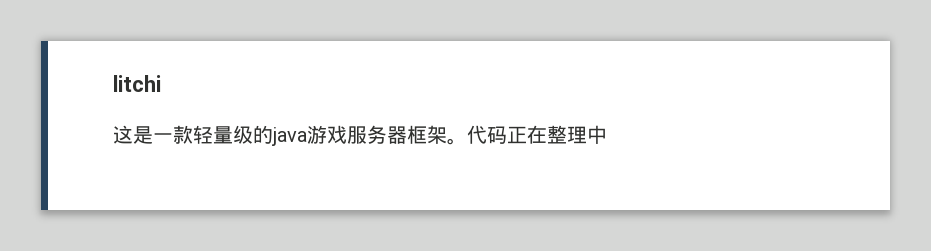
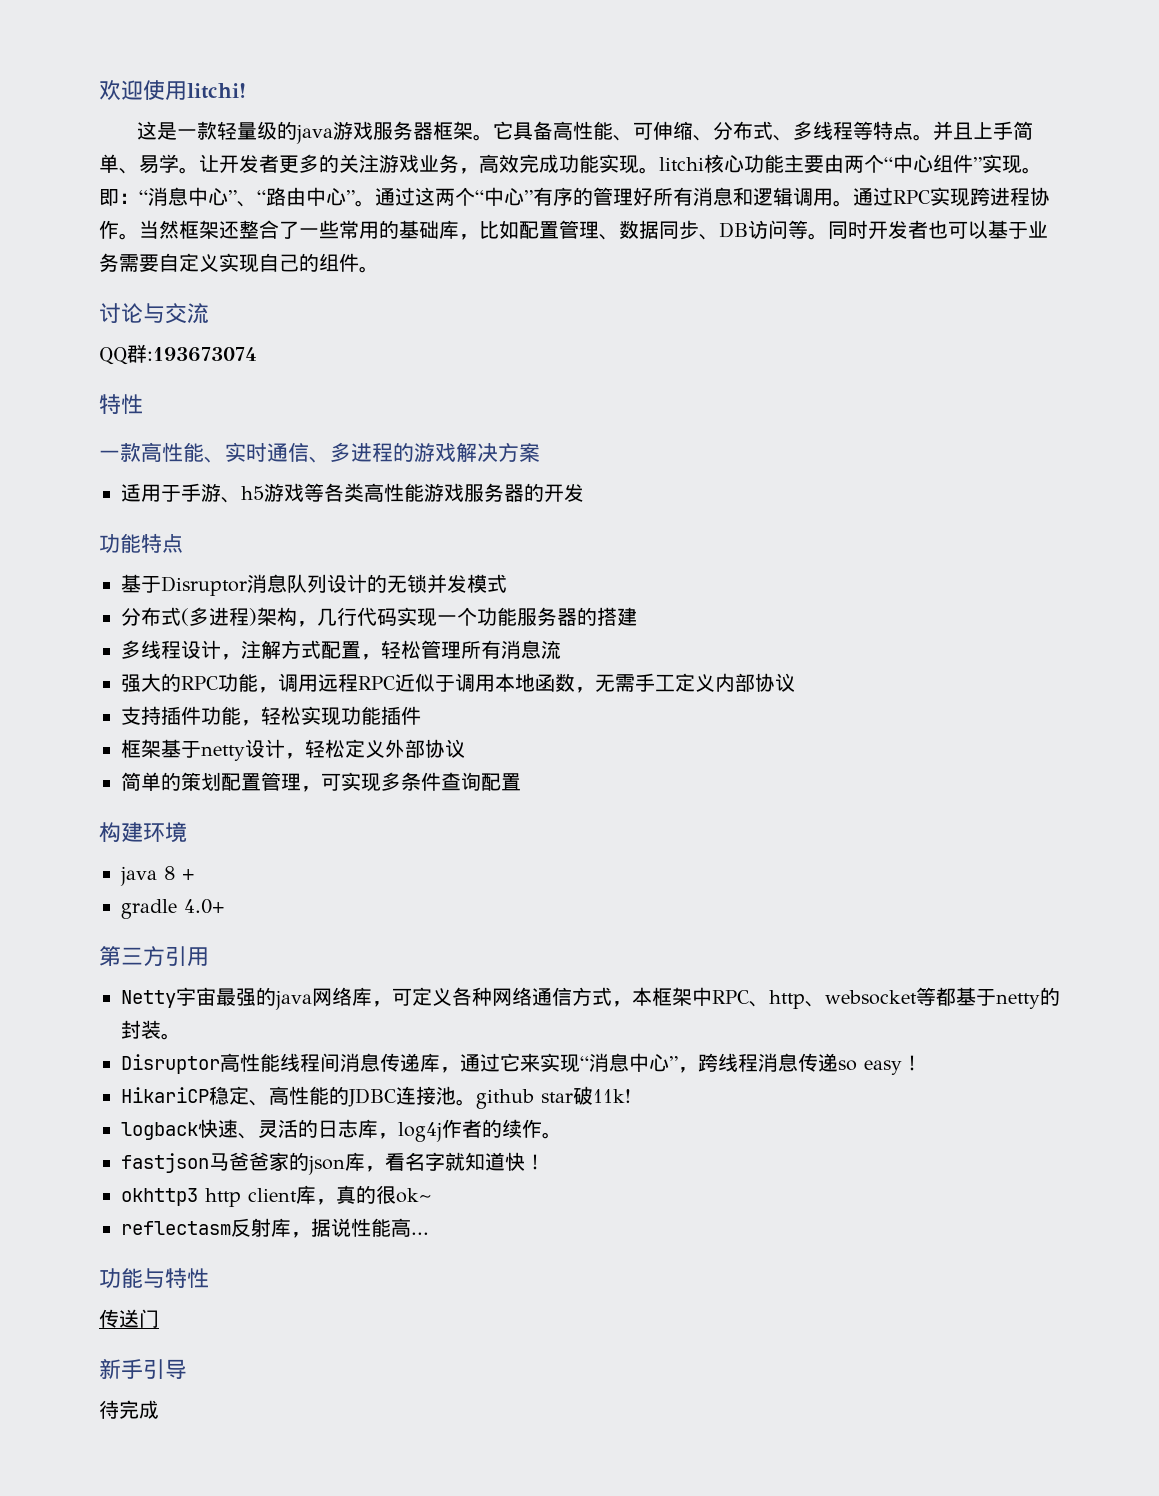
[113,75,161,92] litchi -> [99,80,246,100] 欢迎使用litchi!
[467,125,607,144] 代码正在整理中 -> [493,121,1034,141] [99,154,1042,174] [99,187,1050,207] [99,220,1048,240] [99,253,379,273] [99,303,209,324] [99,344,257,365] [99,394,143,414] [99,442,540,463] [121,483,584,503] [99,533,183,553] [121,574,507,596] [121,607,637,627] [121,640,561,660] [121,673,795,693] [121,706,421,726] [121,739,465,761] [121,772,521,792] [99,822,187,843] [120,866,195,886] [121,899,225,919] [99,946,209,966] [121,987,1060,1010] [121,1020,181,1040] [121,1053,922,1075] [121,1086,631,1109] [121,1119,562,1142] [121,1152,545,1175] [121,1185,432,1207] [121,1218,429,1238] [99,1268,209,1288] [99,1309,159,1328] [99,1359,187,1379] [99,1400,159,1419] 它具备高性能、可伸缩、分布式、多线程等特点。并且上手简单、易学。让开发者更多的关注游戏业务，高效完成功能实现。litchi核心功能主要由两个“中心组件”实现。即：“消息中心”、“路由中心”。通过这两个“中心”有序的管理好所有消息和逻辑调用。通过RPC实现跨进程协作。当然框架还整合了一些常用的基础库，比如配置管理、数据同步、DB访问等。同时开发者也可以基于业务需要自定义实现自己的组件。 // 讨论与交流 // QQ群:193673074 // 特性 // 一款高性能、实时通信、多进程的游戏解决方案 // 适用于手游、h5游戏等各类高性能游戏服务器的开发 // 功能特点 // 基于Disruptor消息队列设计的无锁并发模式 // 分布式(多进程)架构，几行代码实现一个功能服务器的搭建 // 多线程设计，注解方式配置，轻松管理所有消息流 // 强大的RPC功能，调用远程RPC近似于调用本地函数，无需手工定义内部协议 // 支持插件功能，轻松实现功能插件 // 框架基于netty设计，轻松定义外部协议 // 简单的策划配置管理，可实现多条件查询配置 // 构建环境 // java 8 + // gradle 4.0+ // 第三方引用 // Netty宇宙最强的java网络库，可定义各种网络通信方式，本框架中RPC、http、websocket等都基于netty的封装。 // Disruptor高性能线程间消息传递库，通过它来实现“消息中心”，跨线程消息传递so easy！ // HikariCP稳定、高性能的JDBC连接池。github star破11k! // logback快速、灵活的日志库，log4j作者的续作。 // fastjson马爸爸家的json库，看名字就知道快！ // okhttp3 http client库，真的很ok~ // reflectasm反射库，据说性能高... // 功能与特性 // 传送门 // 新手引导 // 待完成

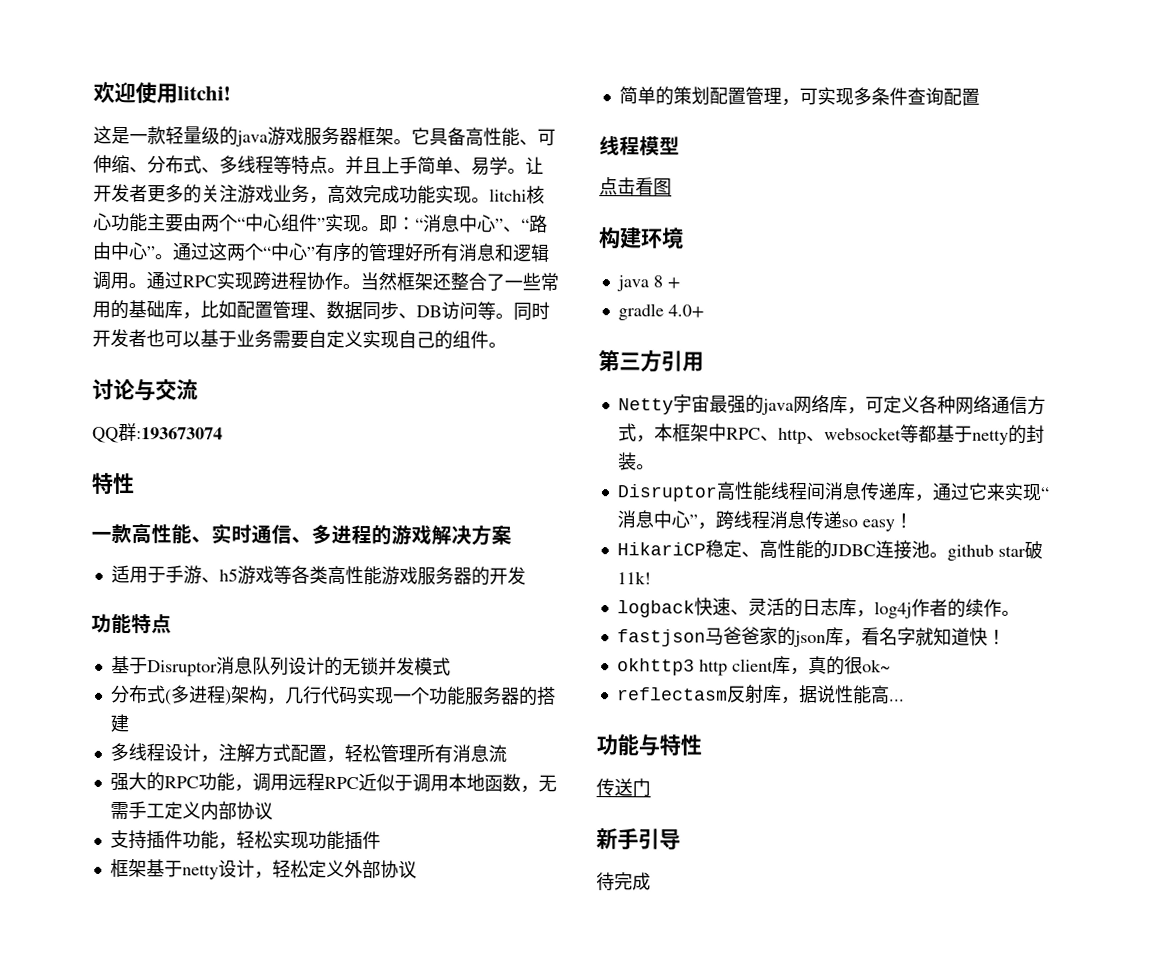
(521, 782) none -> [599,135,680,156] [599,177,672,196] // 线程模型 // 点击看图

